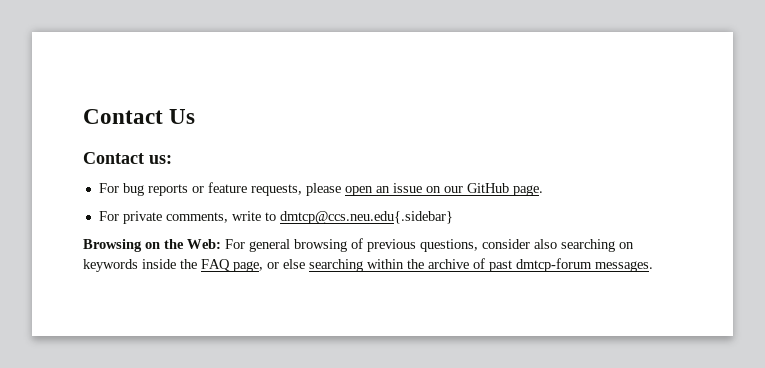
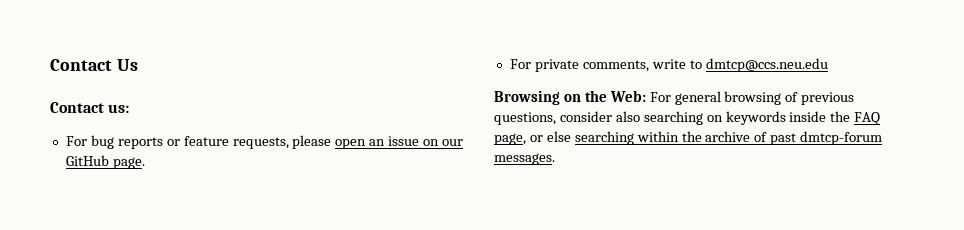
[279,211,453,224] dmtcp@ccs.neu.edu{.sidebar} -> [705,58,828,72] dmtcp@ccs.neu.edu

